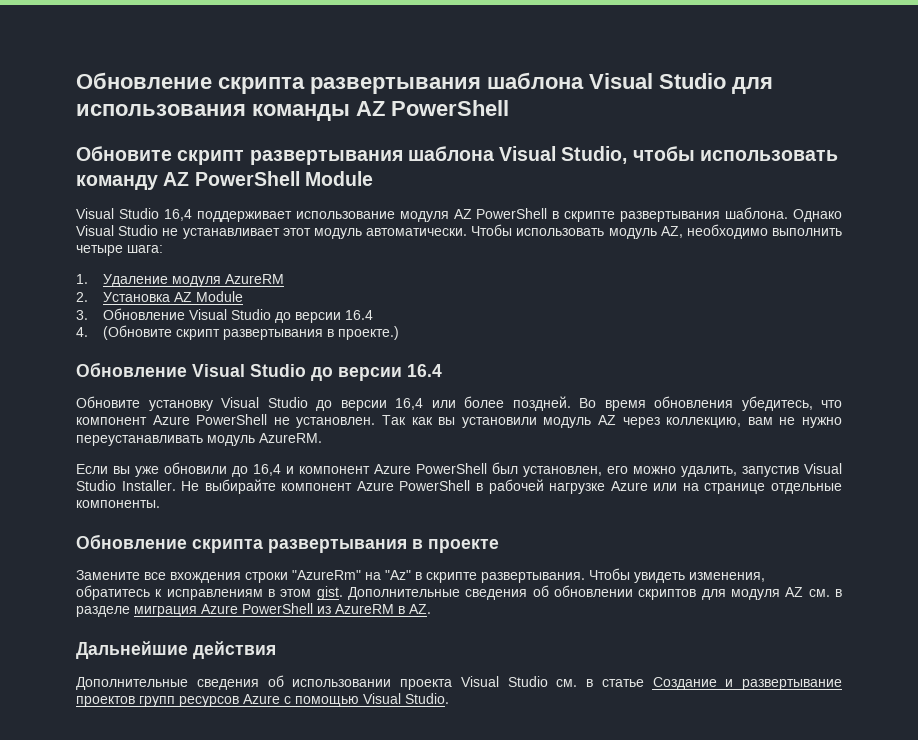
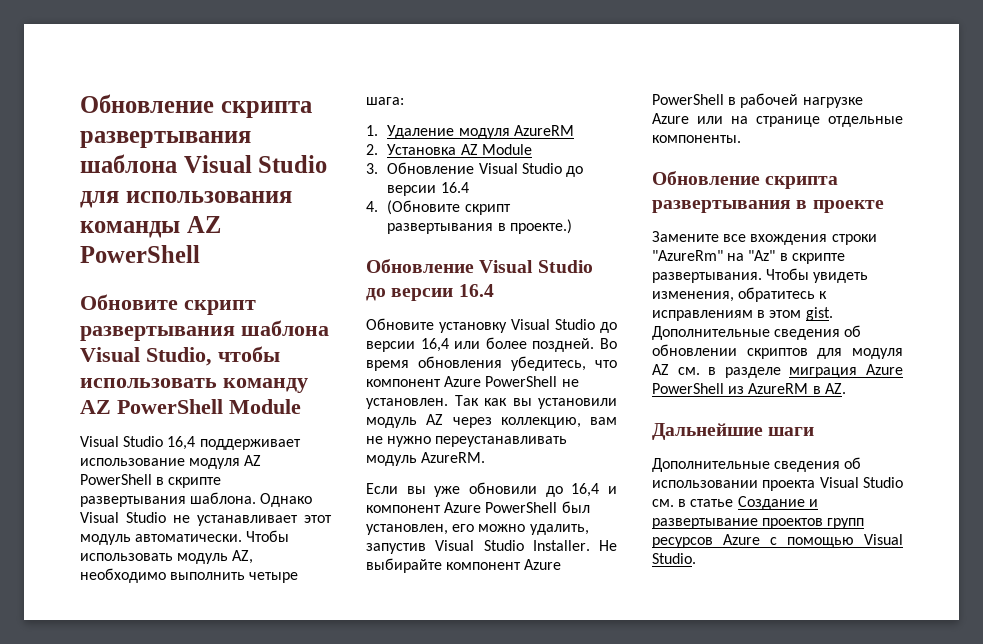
[193,641,276,659] действия -> [768,427,815,436] шаги

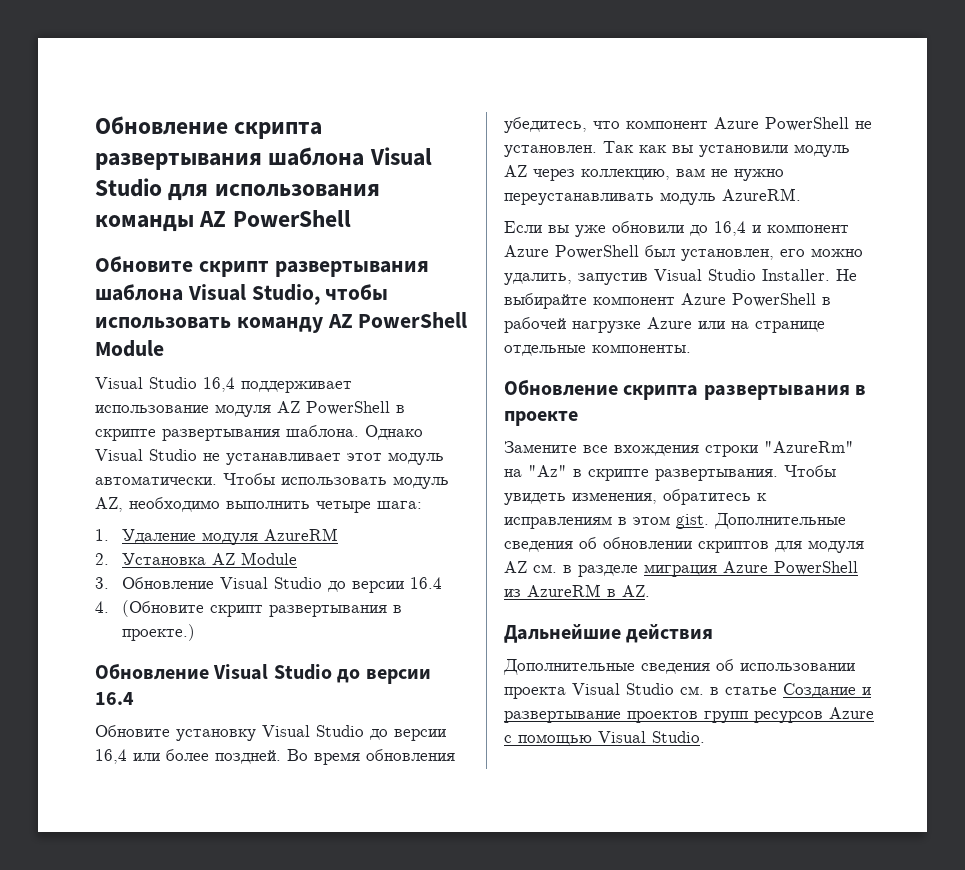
[768,427,815,436] шаги -> [626,624,714,643] действия

